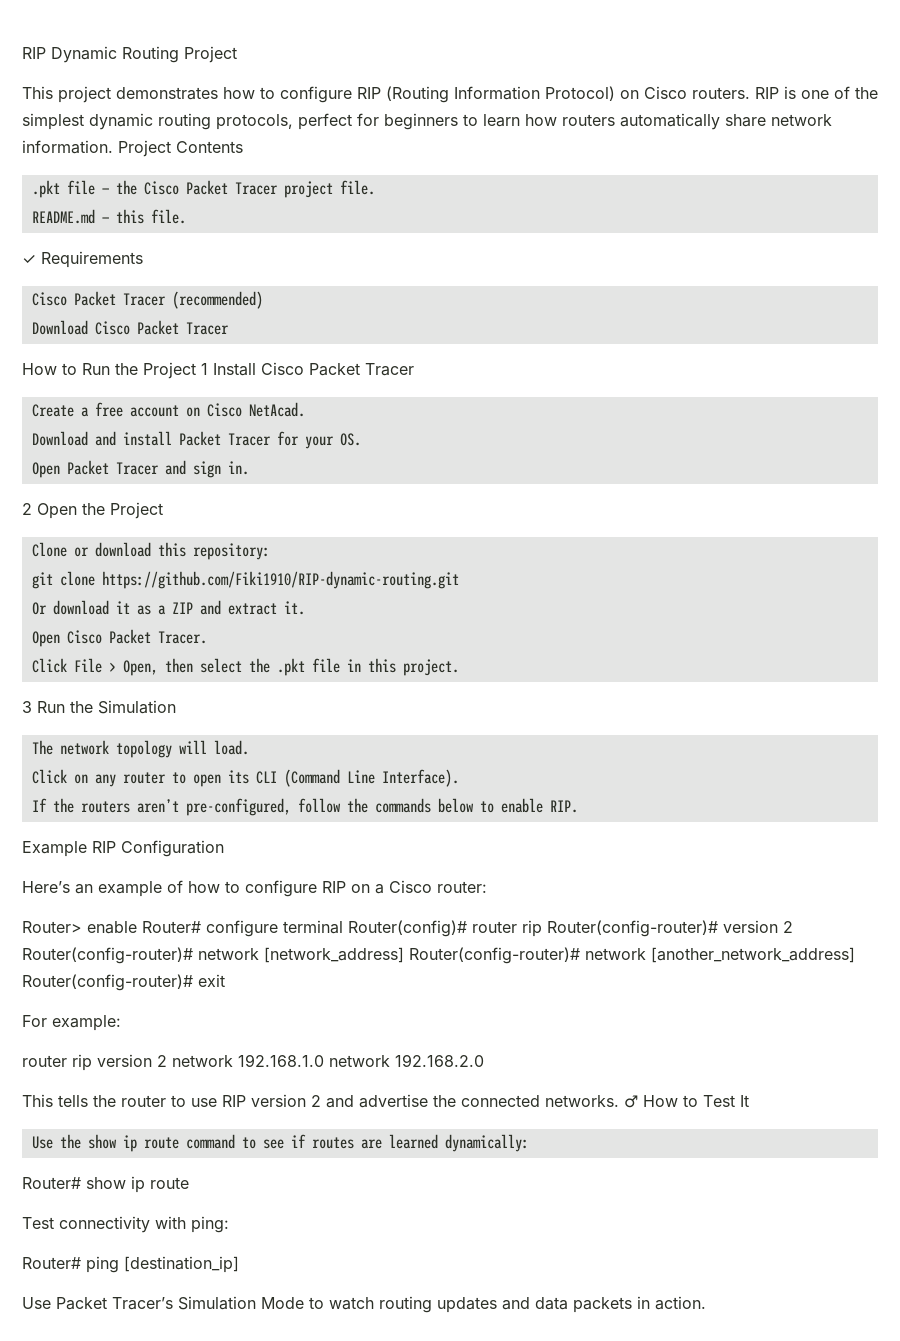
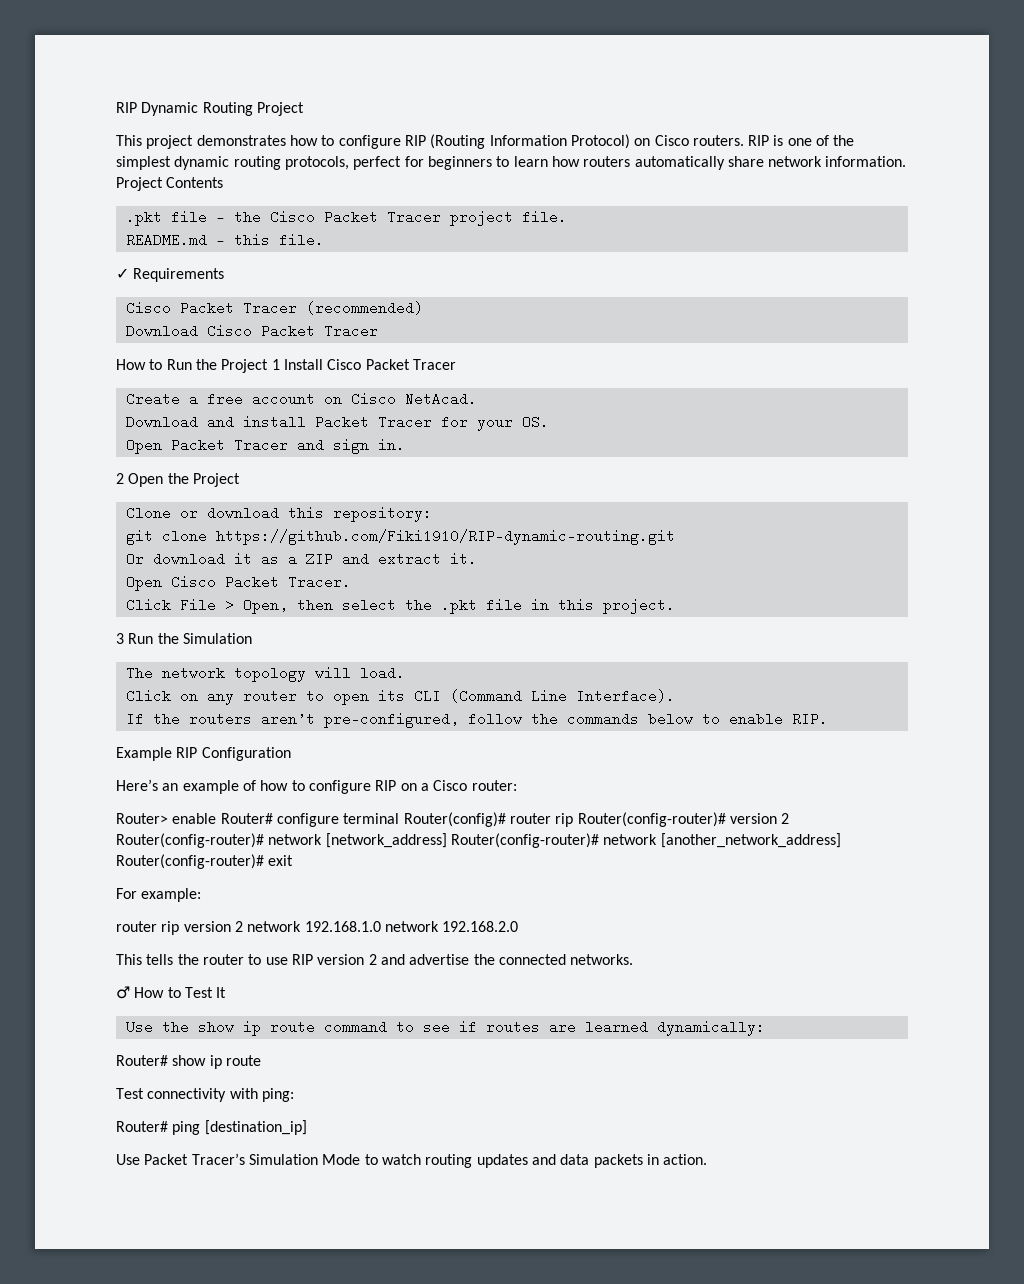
(619, 1101) none -> (634, 959) //

